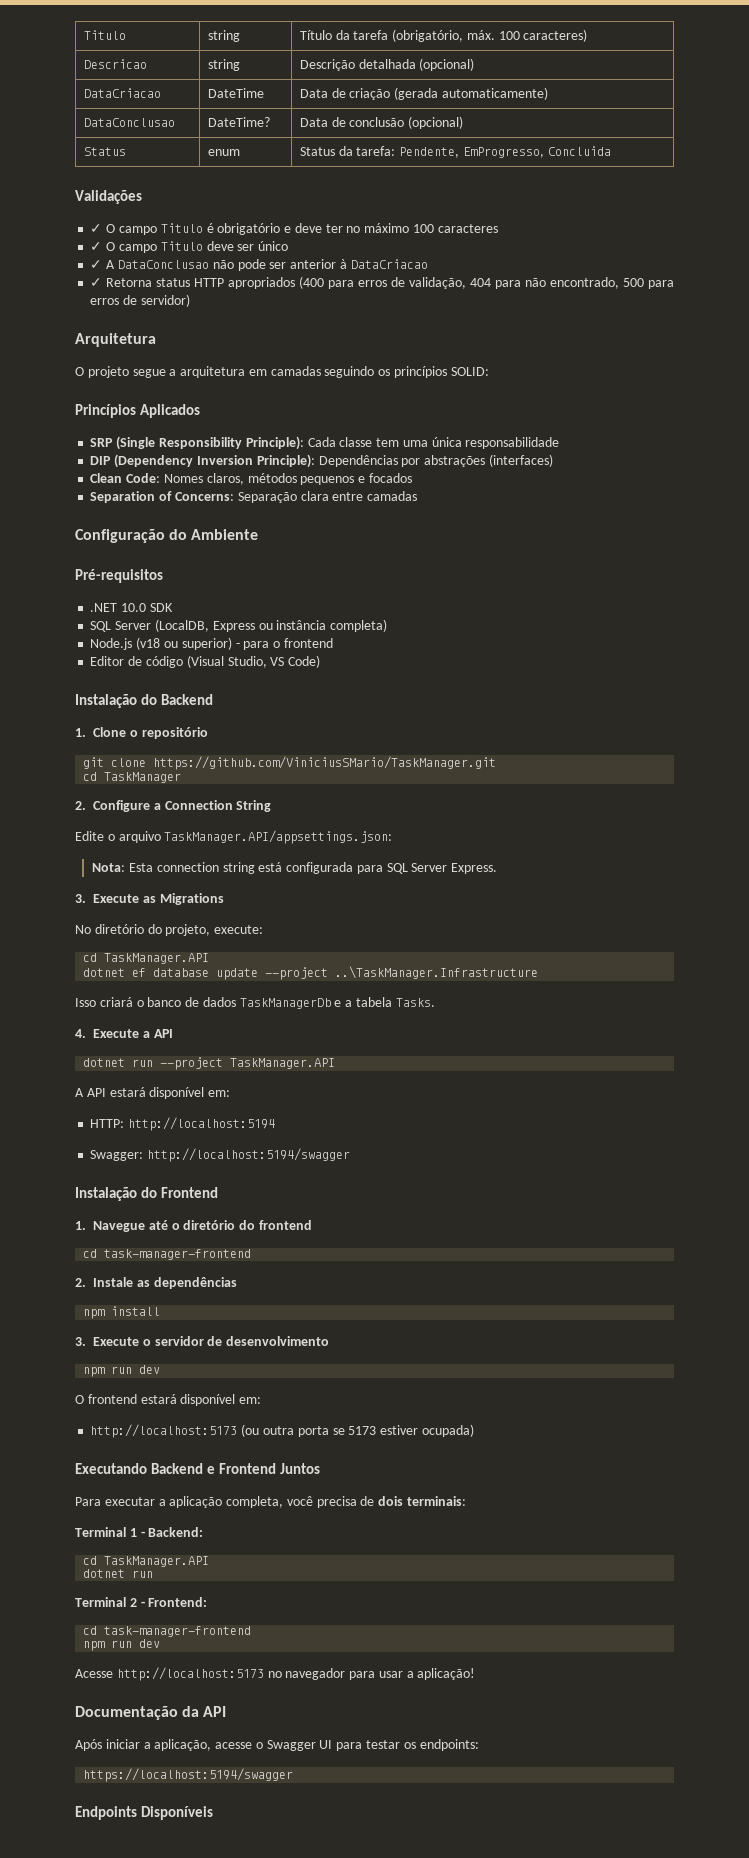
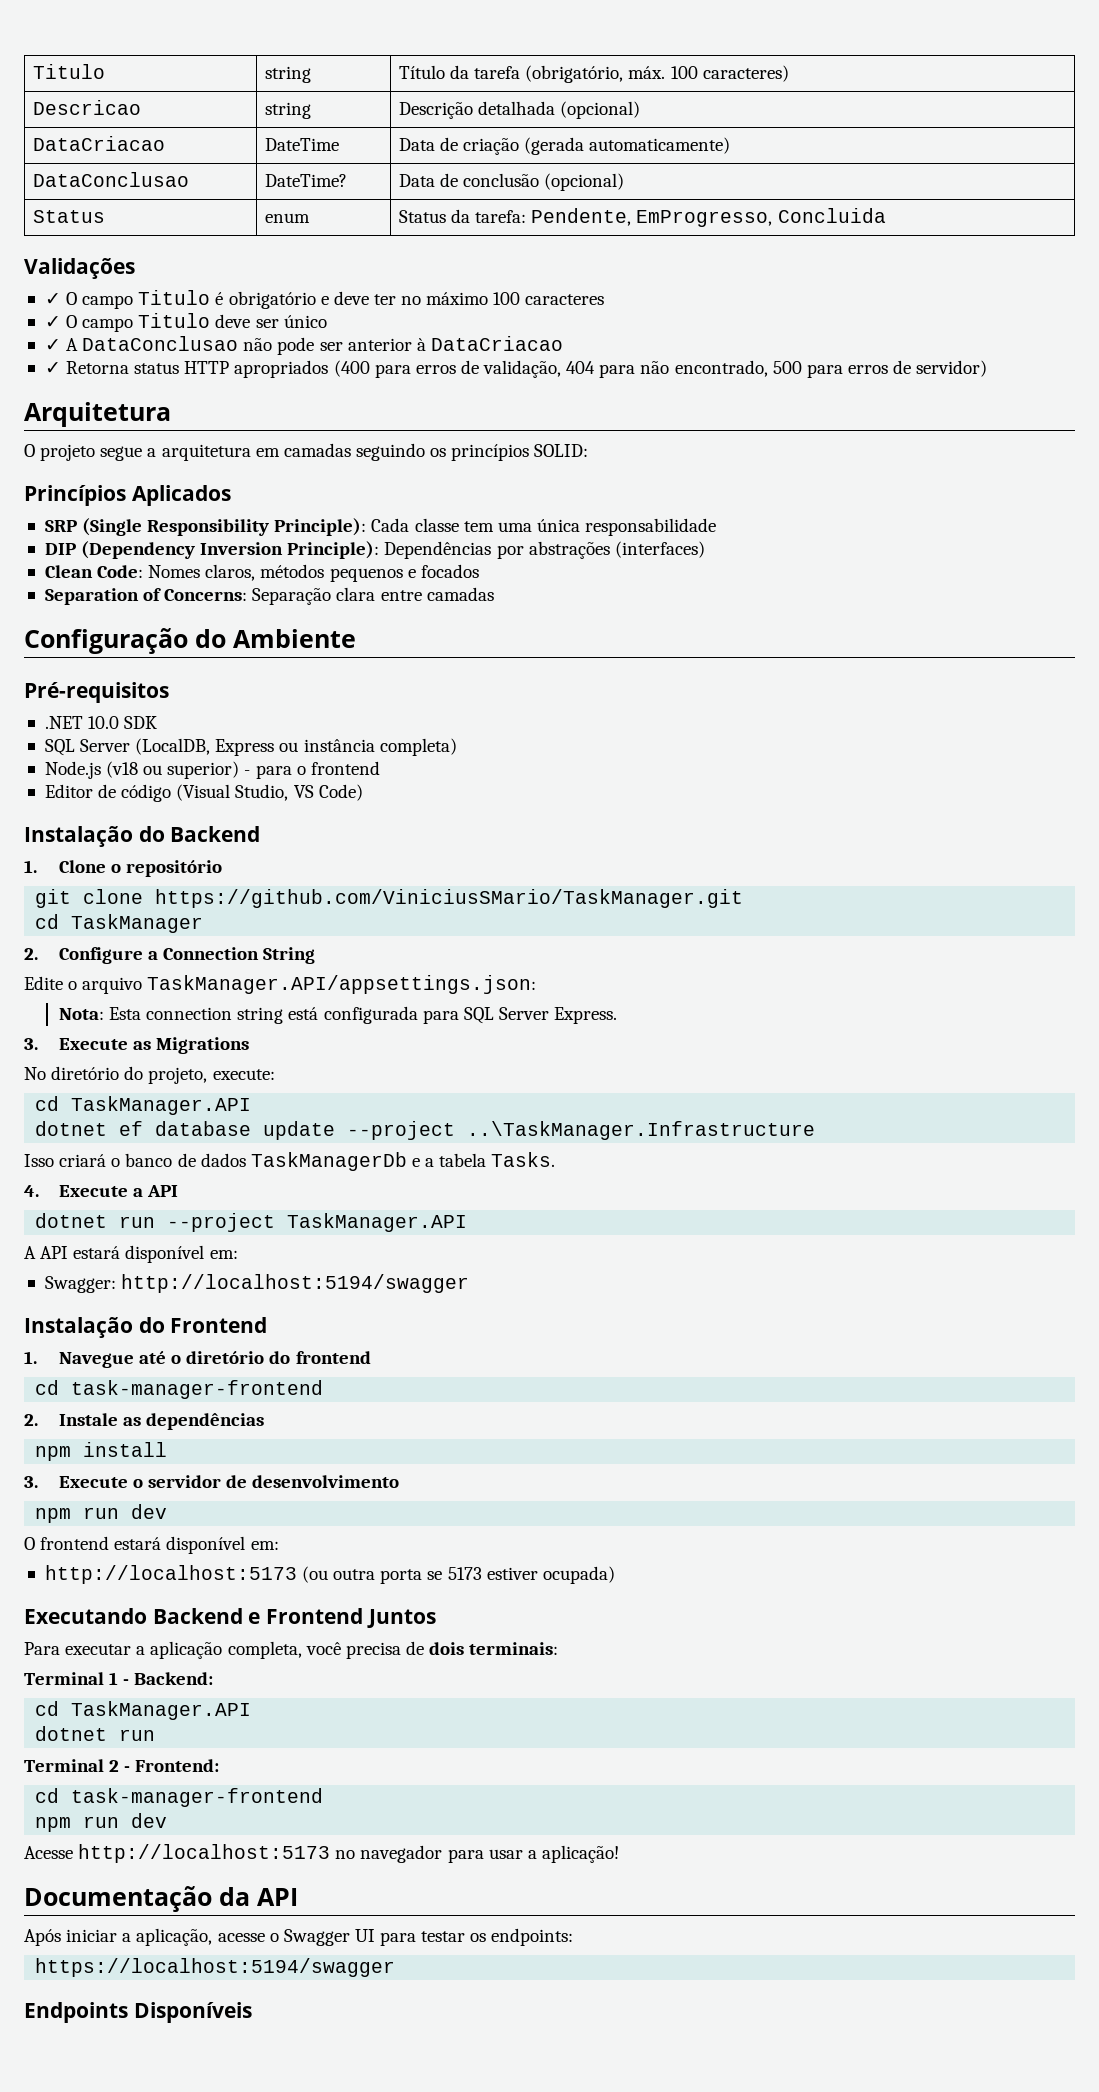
[90,1117,276,1131] // HTTP: http://localhost:5194 -> (238, 1254) none

